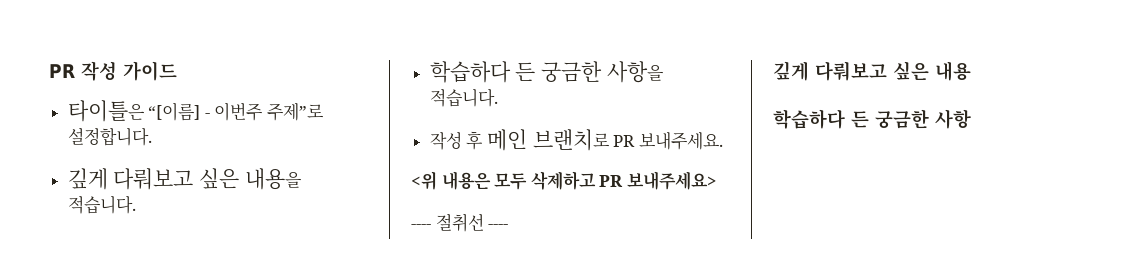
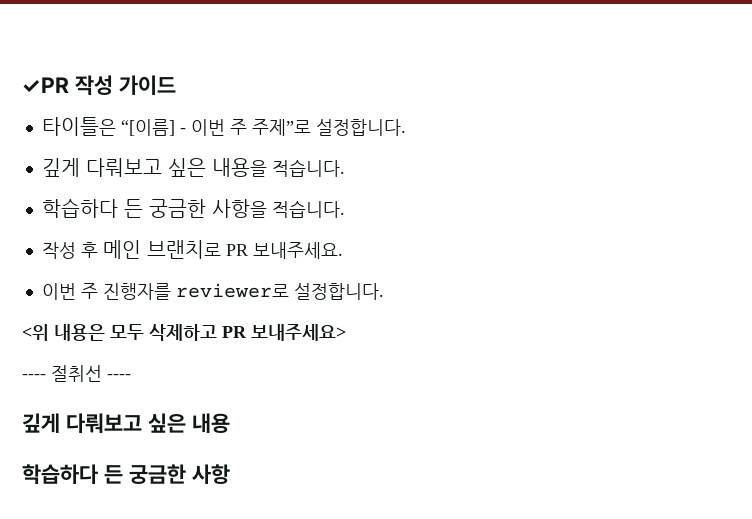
[49,64,75,78] PR -> [22,77,69,93] ✓PR
[214,102,264,121] 이번주 -> [190,119,247,136] 이번 주
(723, 140) none -> [41,283,384,300] // 이번 주 진행자를 reviewer로 설정합니다.

